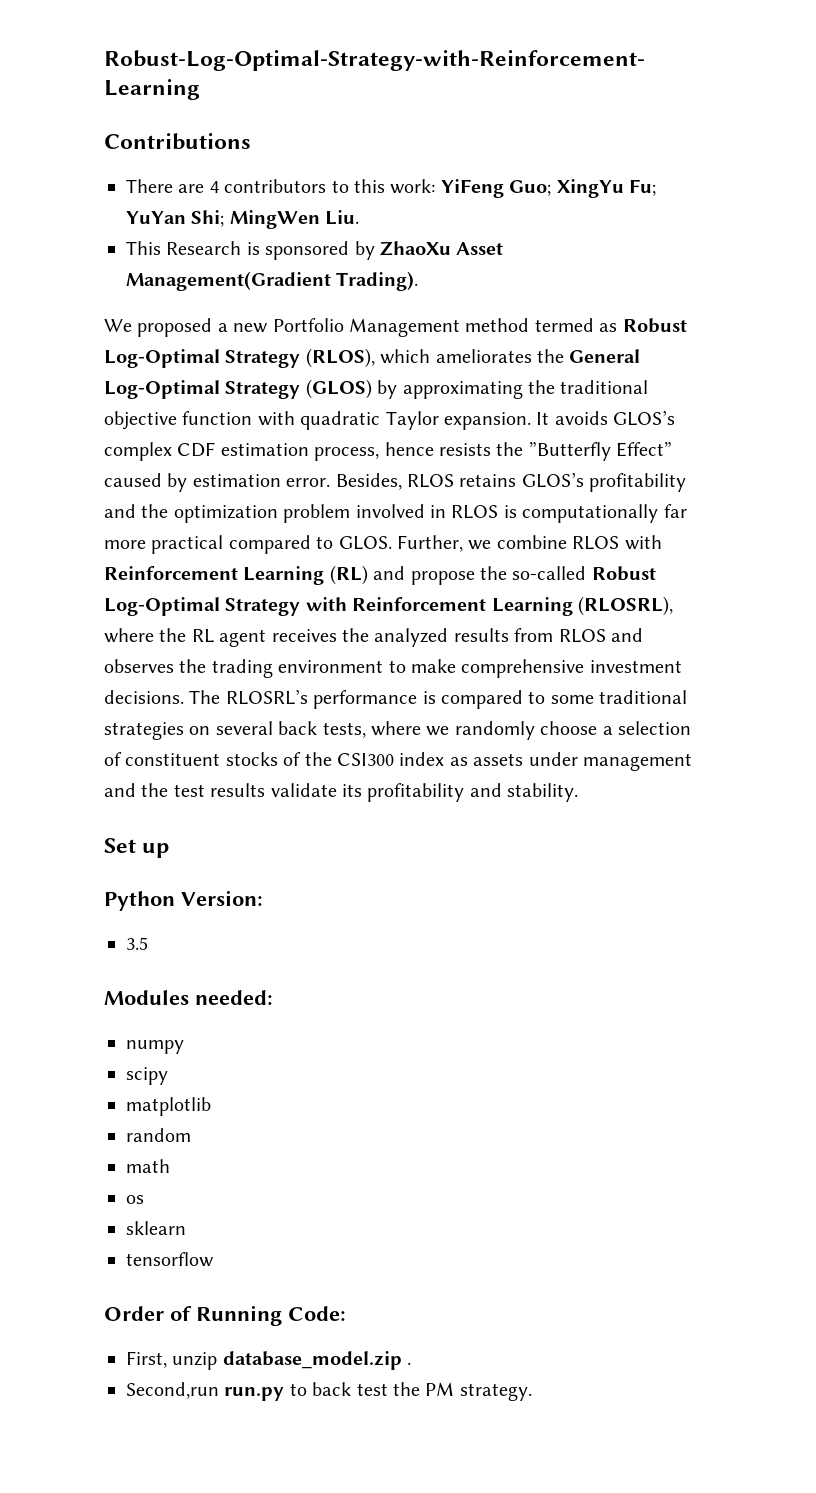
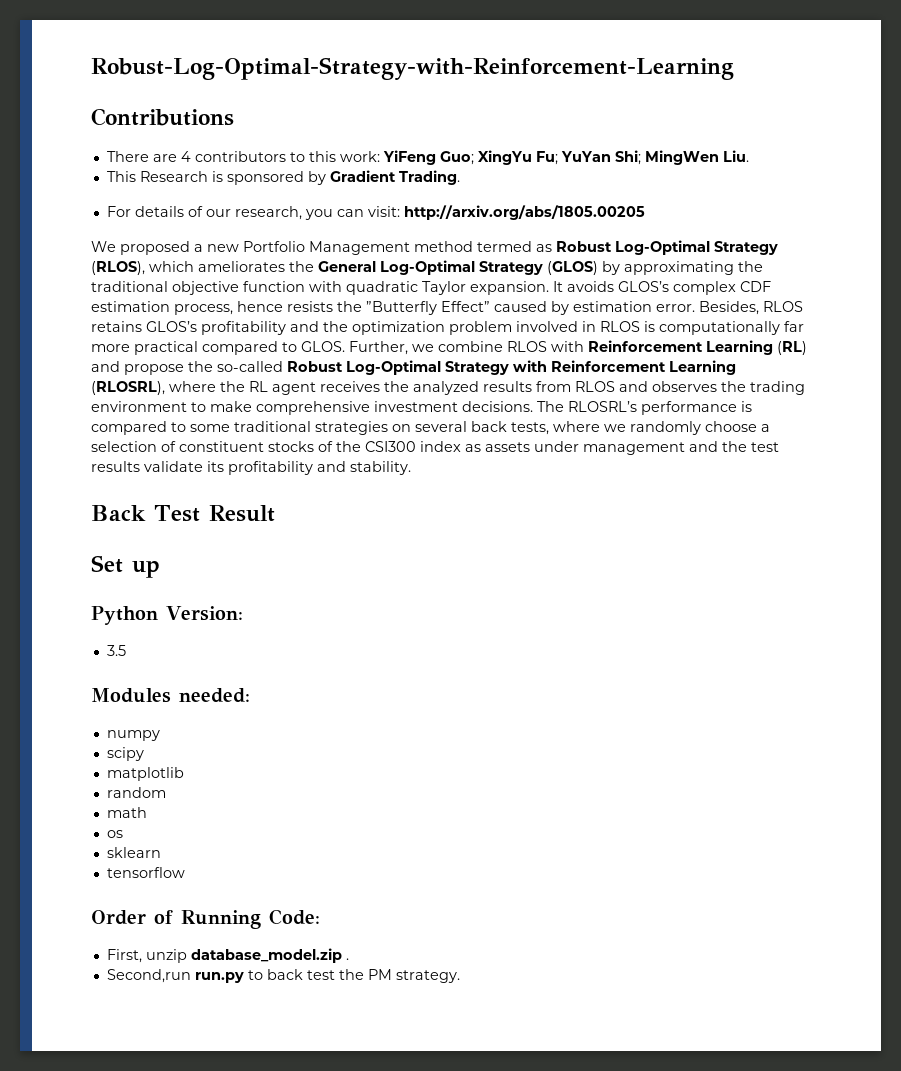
[380,241,504,256] [126,271,419,291] ZhaoXu Asset Management(Gradient Trading). -> [329,170,460,185] [106,205,645,220] Gradient Trading. // For details of our research, you can visit: http://arxiv.org/abs/1805.00205
(579, 792) none -> [91,505,275,522] // Back Test Result

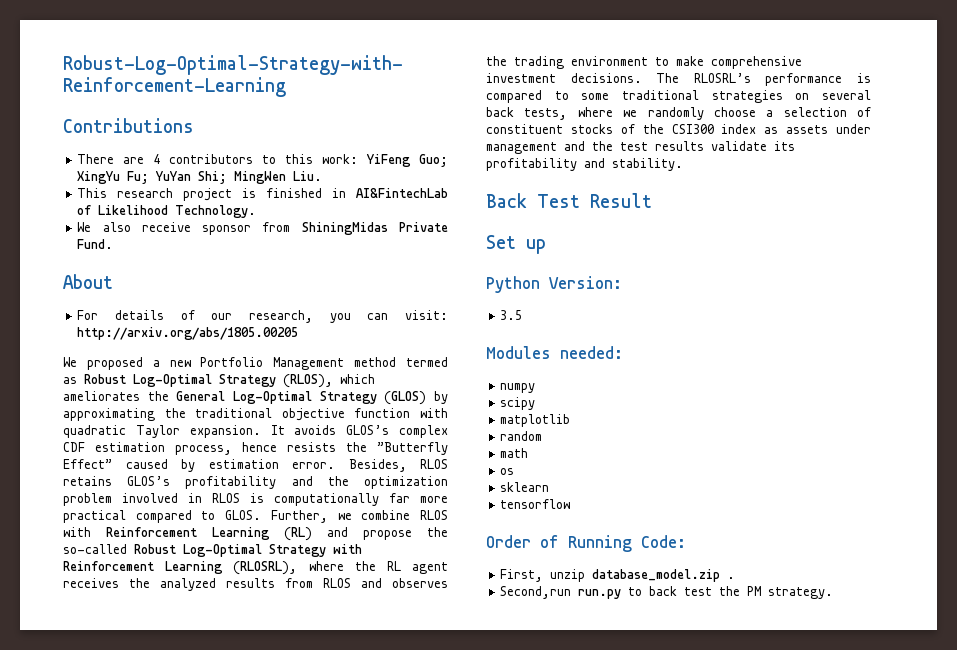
[139,170,460,185] Research is sponsored by Gradient Trading. -> [117,188,448,201] [77,205,257,218] [77,222,448,235] [77,239,114,249] [63,274,113,289] research project is finished in AI&FintechLab of Likelihood Technology. // We also receive sponsor from ShiningMidas Private Fund. // About

